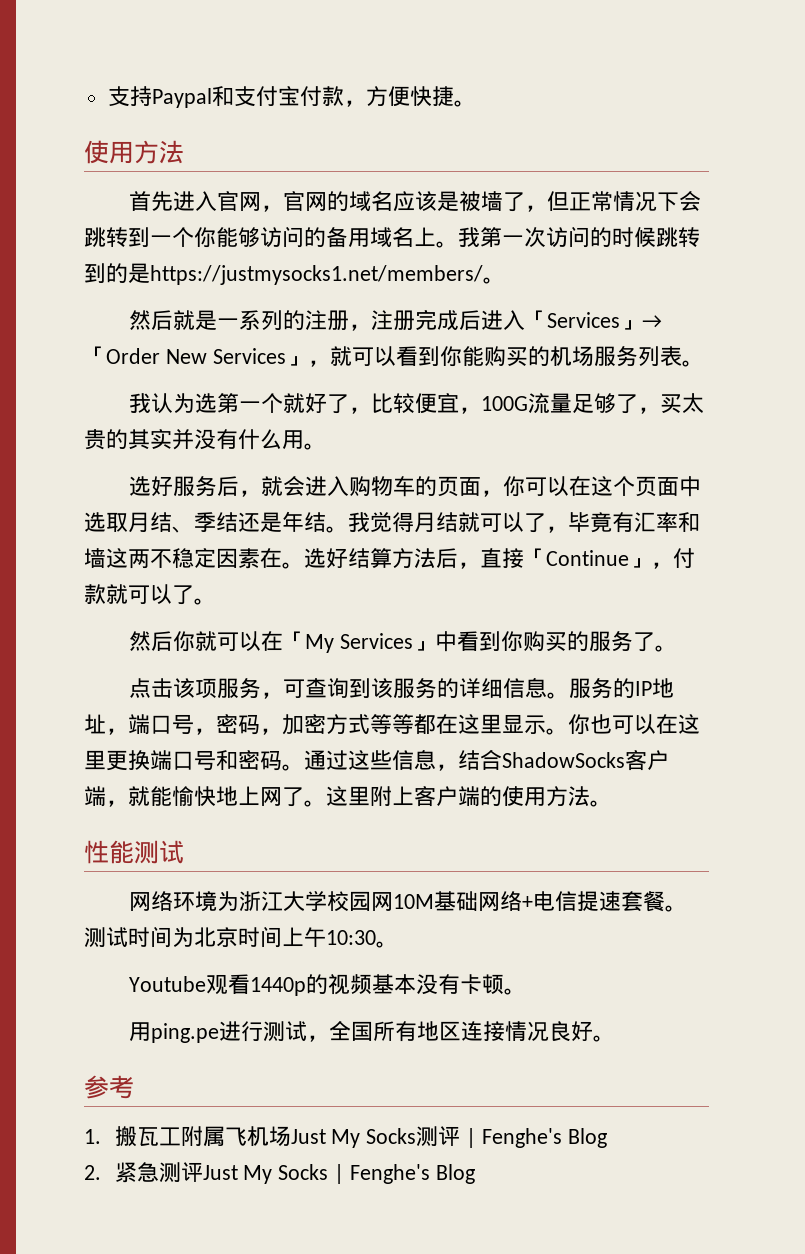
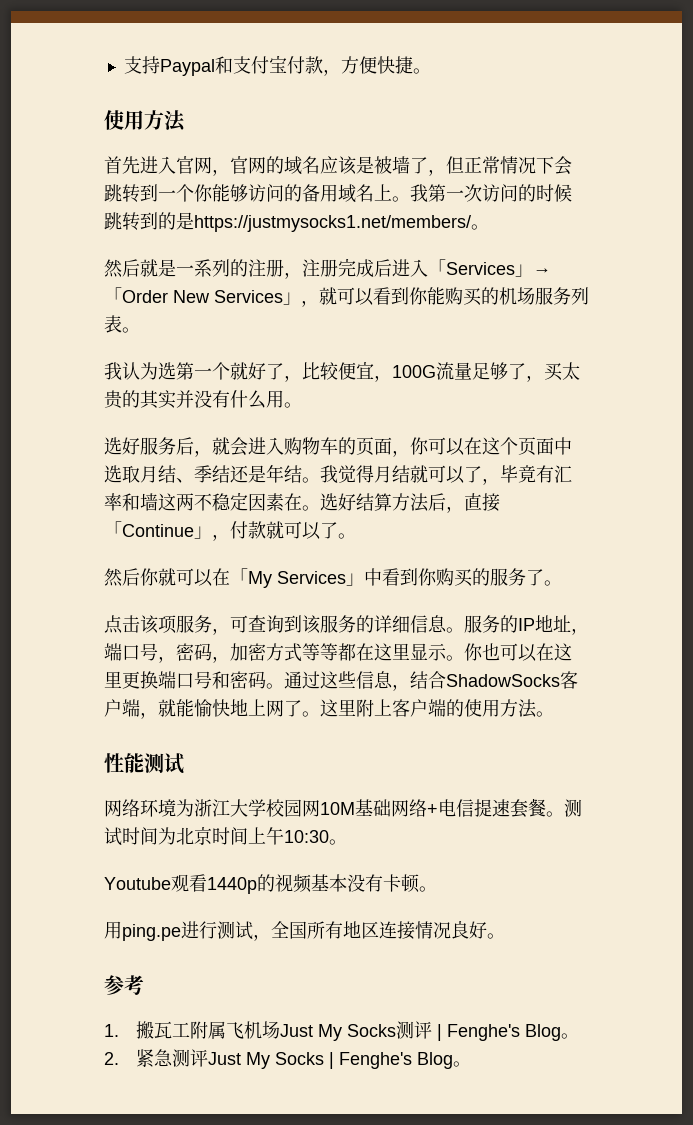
(607, 1138) none -> [560,1033,579,1039] 。
(475, 1174) none -> [452,1061,471,1067] 。

